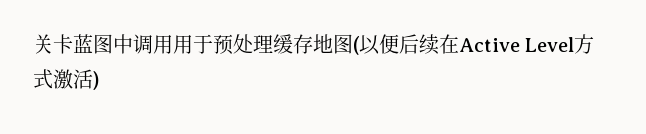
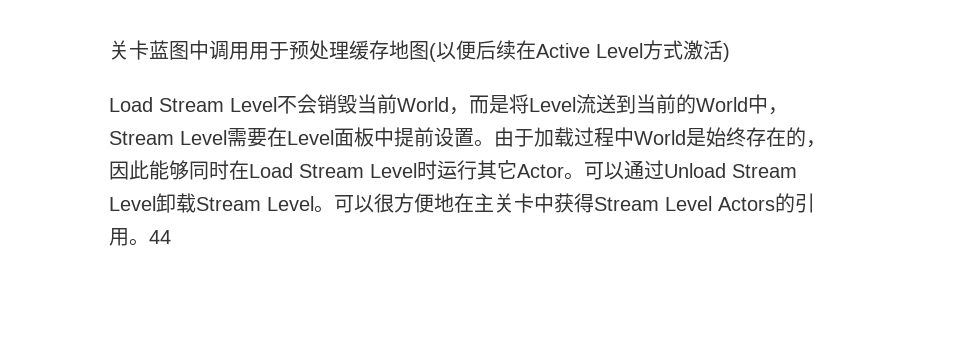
(99, 80) none -> [109,94,788,115] [109,127,826,148] [109,160,797,180] [109,193,815,213] [109,228,171,246] // Load Stream Level不会销毁当前World，而是将Level流送到当前的World中，Stream Level需要在Level面板中提前设置。由于加载过程中World是始终存在的，因此能够同时在Load Stream Level时运行其它Actor。可以通过Unload Stream Level卸载Stream Level。可以很方便地在主关卡中获得Stream Level Actors的引用。44

